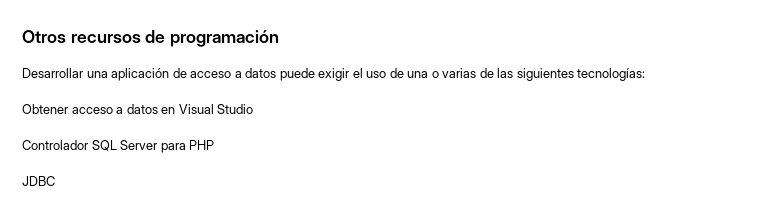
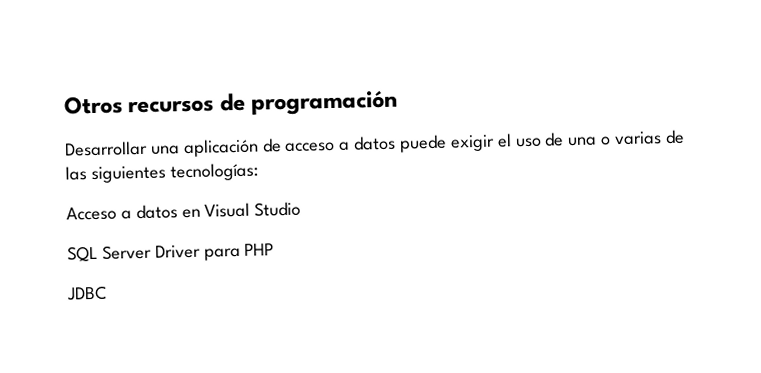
[22,104,113,114] Obtener acceso -> [66,206,117,221] Acceso
[22,140,88,150] Controlador -> (302, 209) none
(158, 145) none -> [154,244,201,259] Driver

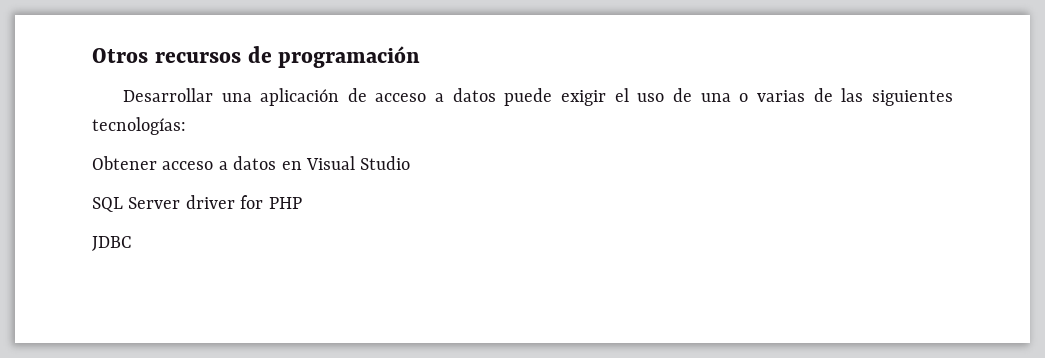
[66,206,117,221] Acceso -> [92,156,214,170] Obtener acceso
[154,244,241,261] Driver para -> [185,195,264,209] driver for

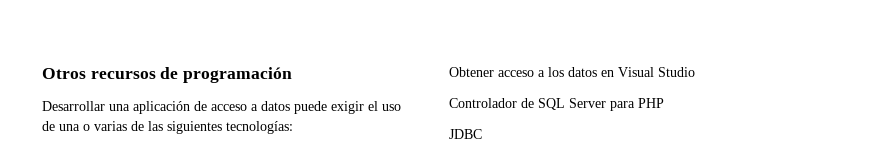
(228, 165) none -> [548,67,564,77] los
[92,195,264,212] SQL Server driver for -> [449,98,635,111] Controlador de SQL Server para

